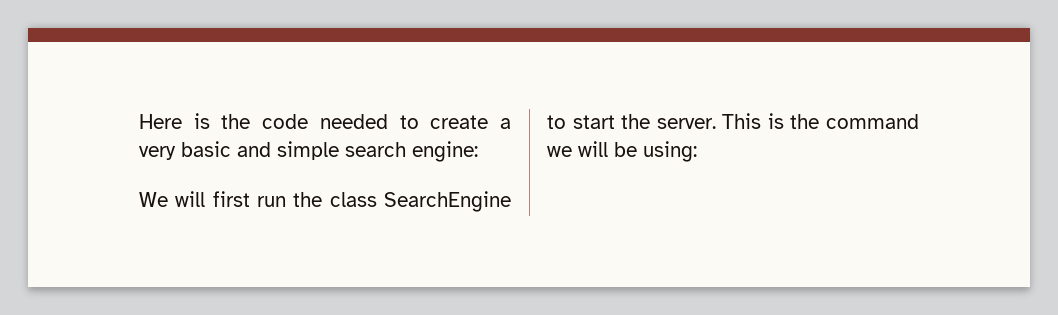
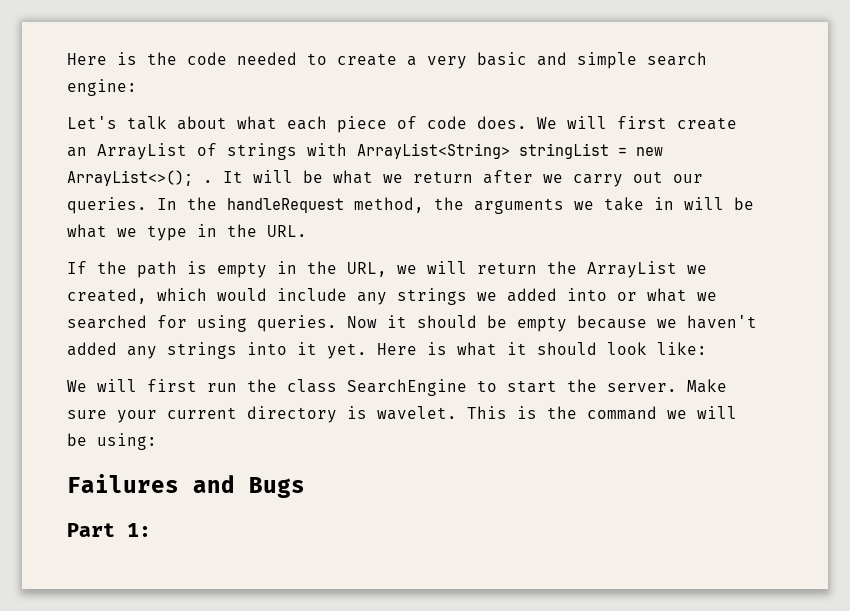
(478, 151) none -> [67,116,737,133] [67,143,663,160] [67,170,703,187] [67,197,754,214] [67,224,307,241] [67,261,707,278] [67,288,717,305] [67,315,757,332] [67,342,707,359] // Let's talk about what each piece of code does. We will first create an ArrayList of strings with ArrayList<String> stringList = new ArrayList<>(); . It will be what we return after we carry out our queries. In the handleRequest method, the arguments we take in will be what we type in the URL. // If the path is empty in the URL, we will return the ArrayList we created, which would include any strings we added into or what we searched for using queries. Now it should be empty because we haven't added any strings into it yet. Here is what it should look like:
(716, 123) none -> [687,379,727,393] [67,406,457,423] Make sure your current directory is wavelet.
(697, 151) none -> [67,474,305,498] [67,523,151,537] // Failures and Bugs // Part 1:

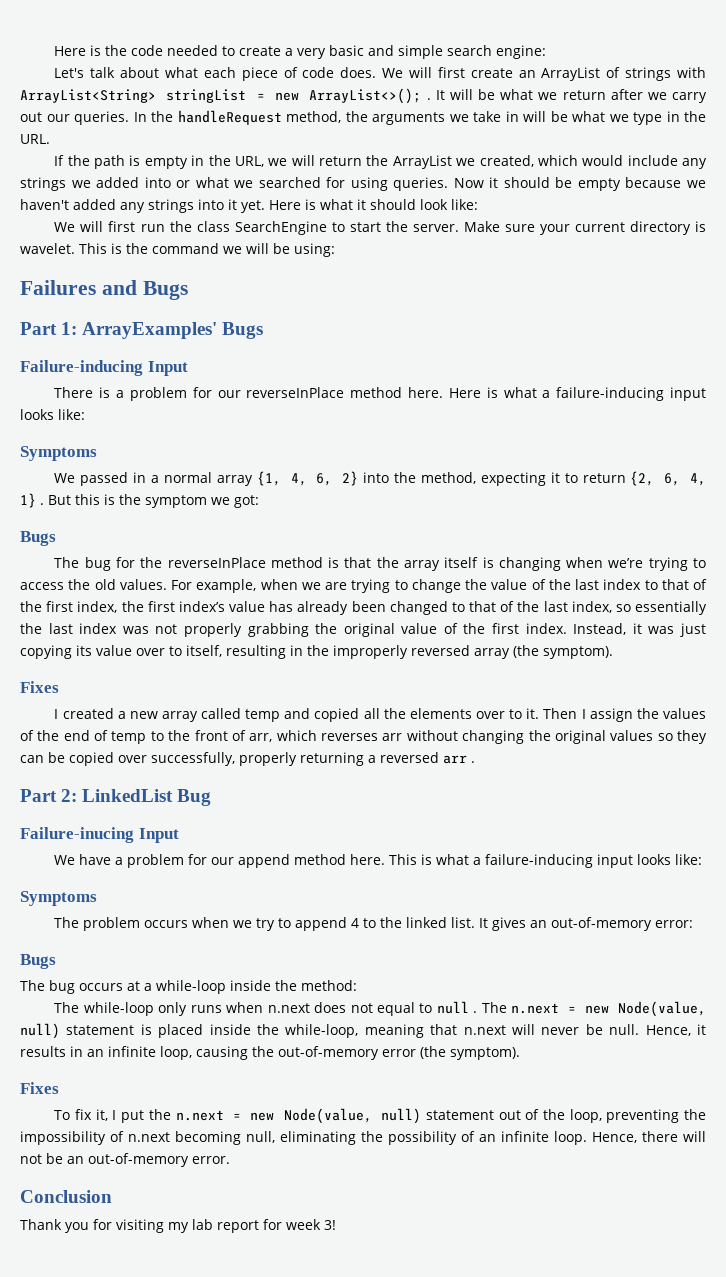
(151, 530) none -> [82,322,264,339] [20,360,188,376] [54,387,707,401] [20,409,85,420] [20,446,97,461] [54,471,707,486] [20,493,259,508] [20,531,56,546] [54,557,706,571] [20,579,707,593] [20,601,707,615] [20,623,706,637] [20,645,613,659] [20,681,59,693] [54,708,706,722] [20,730,707,744] [20,752,475,766] [20,789,212,806] [20,827,179,843] [54,854,703,868] [20,891,97,906] [54,917,694,931] [20,954,56,969] [20,980,357,994] [54,1001,706,1017] [20,1023,706,1039] [20,1046,520,1060] [20,1082,59,1094] [54,1108,706,1124] [20,1131,706,1145] [20,1153,230,1167] [20,1190,112,1203] [20,1219,336,1233] ArrayExamples' Bugs // Failure-inducing Input // There is a problem for our reverseInPlace method here. Here is what a failure-inducing input looks like: // Symptoms // We passed in a normal array {1, 4, 6, 2} into the method, expecting it to return {2, 6, 4, 1} . But this is the symptom we got: // Bugs // The bug for the reverseInPlace method is that the array itself is changing when we’re trying to access the old values. For example, when we are trying to change the value of the last index to that of the first index, the first index’s value has already been changed to that of the last index, so essentially the last index was not properly grabbing the original value of the first index. Instead, it was just copying its value over to itself, resulting in the improperly reversed array (the symptom). // Fixes // I created a new array called temp and copied all the elements over to it. Then I assign the values of the end of temp to the front of arr, which reverses arr without changing the original values so they can be copied over successfully, properly returning a reversed arr . // Part 2: LinkedList Bug // Failure-inucing Input // We have a problem for our append method here. This is what a failure-inducing input looks like: // Symptoms // The problem occurs when we try to append 4 to the linked list. It gives an out-of-memory error: // Bugs // The bug occurs at a while-loop inside the method: // The while-loop only runs when n.next does not equal to null . The n.next = new Node(value, null) statement is placed inside the while-loop, meaning that n.next will never be null. Hence, it results in an infinite loop, causing the out-of-memory error (the symptom). // Fixes // To fix it, I put the n.next = new Node(value, null) statement out of the loop, preventing the impossibility of n.next becoming null, eliminating the possibility of an infinite loop. Hence, there will not be an out-of-memory error. // Conclusion // Thank you for visiting my lab report for week 3!

